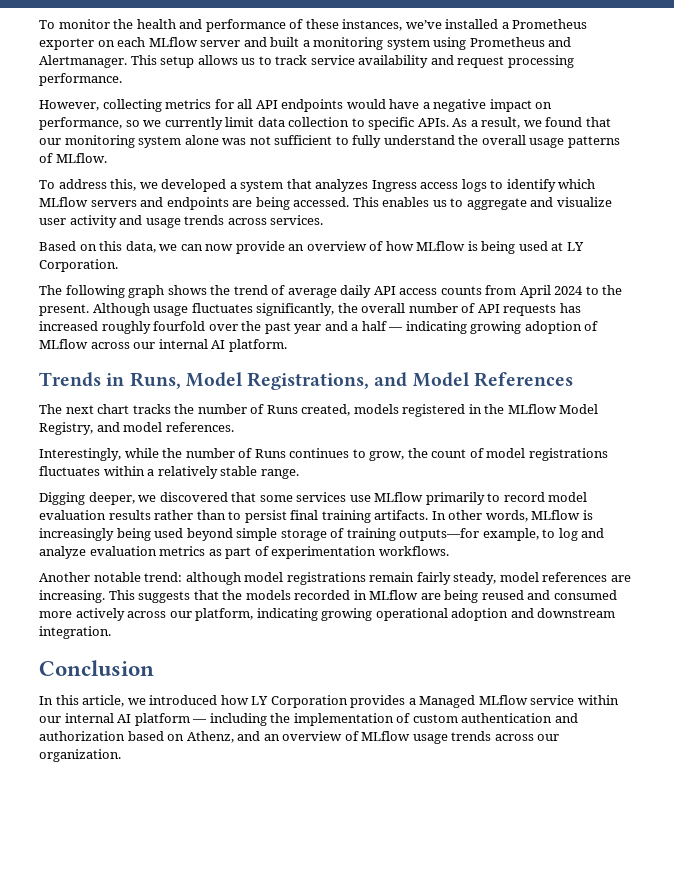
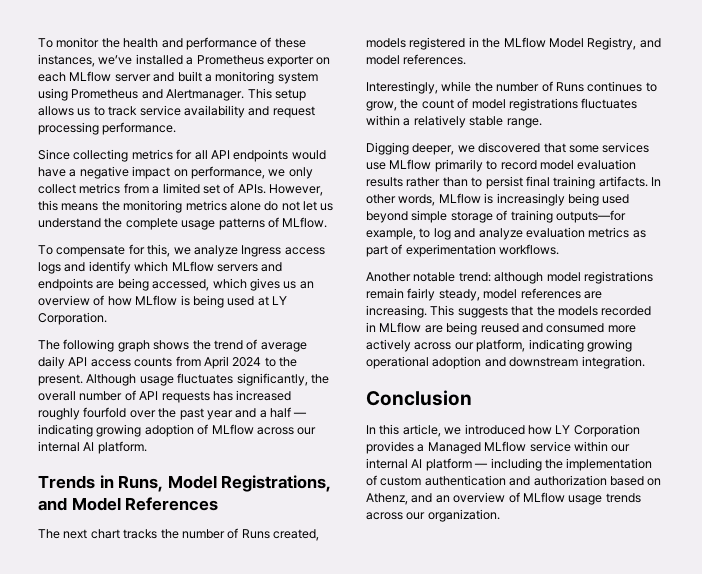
[39,100,99,111] However, -> [38,149,70,160] Since
[125,117,611,130] [39,135,382,148] so we currently limit data collection to specific APIs. As a result, we found that our monitoring system alone was not sufficient to fully -> [268,167,313,179] [38,183,323,196] [38,200,334,213] we only collect metrics from a limited set of APIs. However, this means the monitoring metrics alone do not let us
[481,135,526,145] overall -> [125,218,178,230] complete
[58,179,369,192] address this, we developed a system that analyzes -> [56,244,238,257] compensate for this, we analyze
[490,180,504,189] to -> [64,262,86,272] and
[293,197,612,210] [39,215,324,228] [39,241,285,254] accessed. This enables us to aggregate and visualize user activity and usage trends across services. // Based on this data, we can now provide -> [152,278,297,291] accessed, which gives us

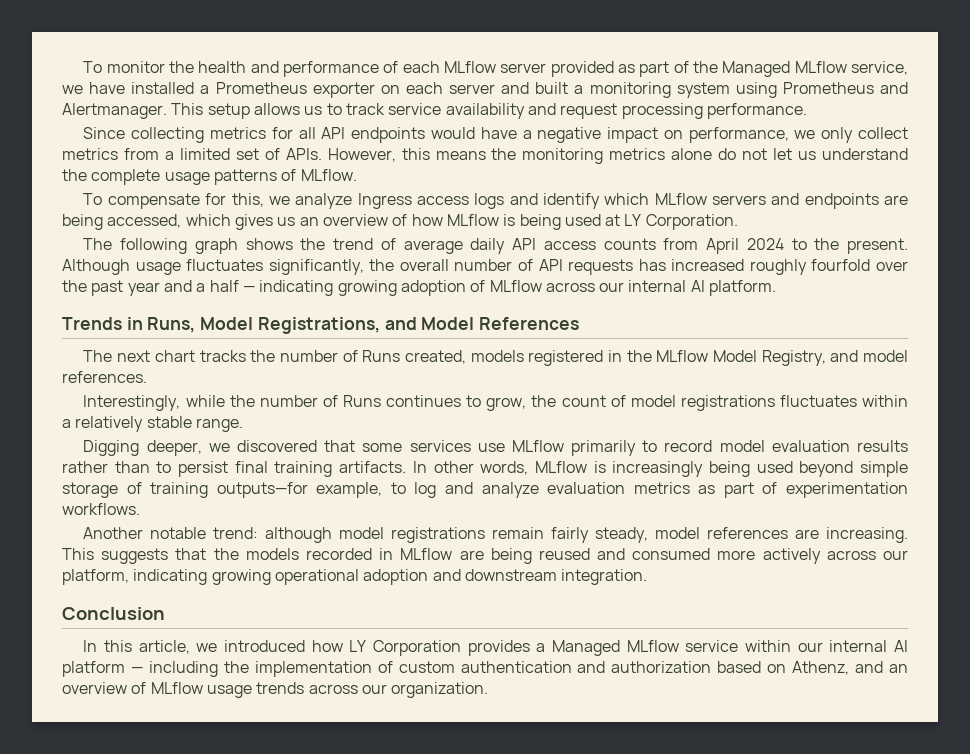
[274,38,306,48] [38,54,133,67] these instances, we’ve -> [402,61,908,77] [62,82,126,94] each MLflow server provided as part of the Managed MLflow service, we have
[69,71,112,82] MLflow -> (443, 88) none

